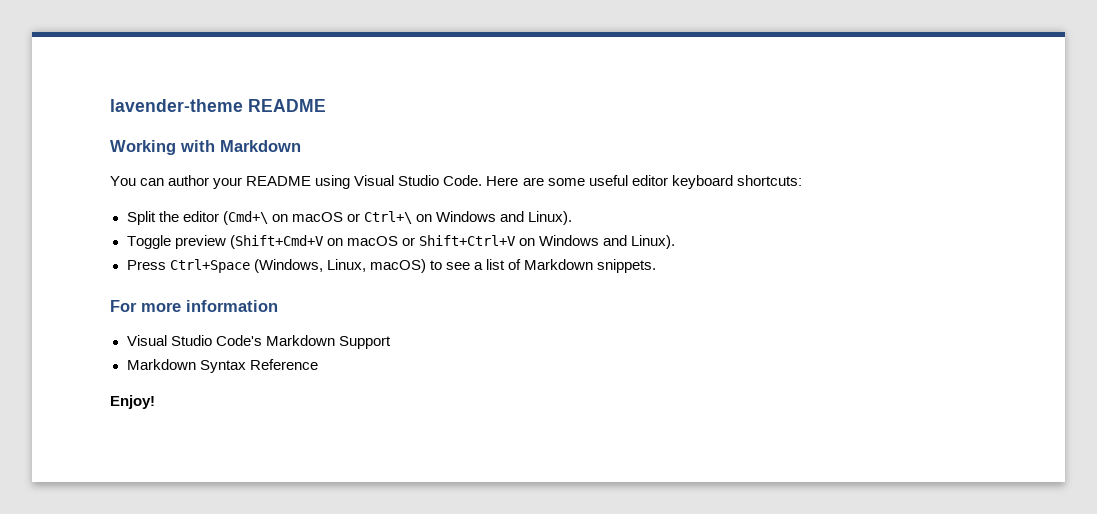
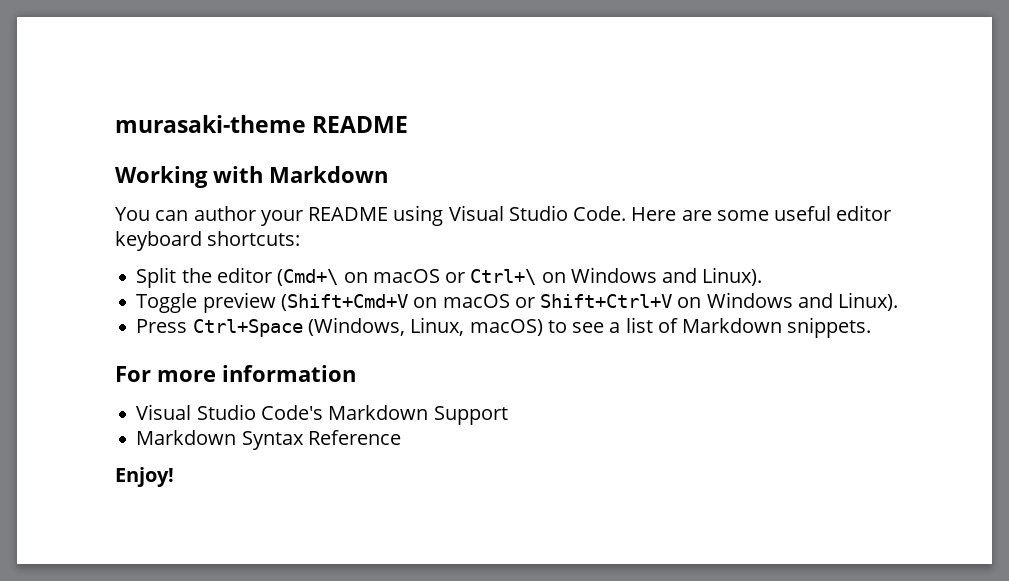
[110,99,243,112] lavender-theme -> [115,115,306,133] murasaki-theme

